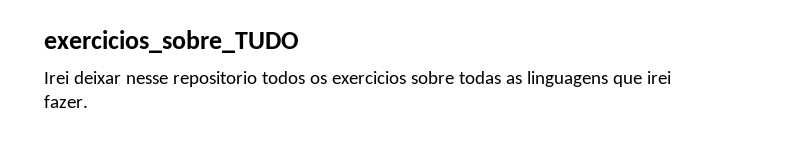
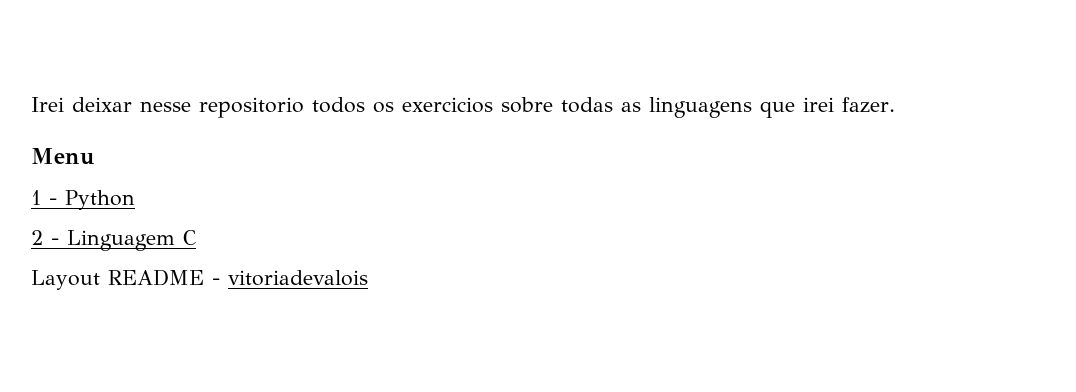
[44,30,299,53] exercicios_sobre_TUDO // -> (31, 104) none
(88, 101) none -> [31,148,95,165] [31,190,135,210] [31,230,196,251] [31,269,368,290] // Menu // 1 - Python // 2 - Linguagem C // Layout README - vitoriadevalois

